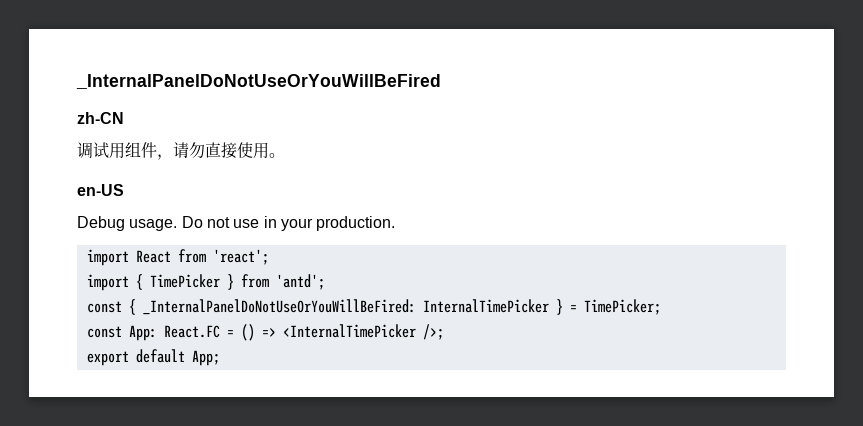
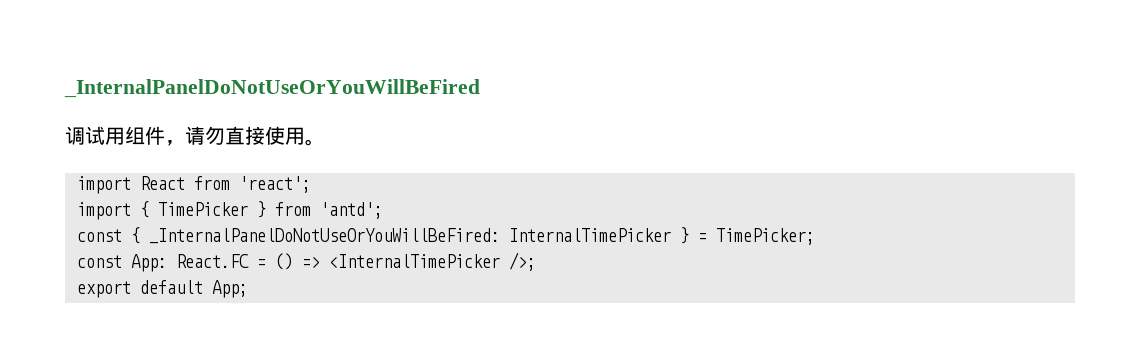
[77,112,124,124] // zh-CN -> (480, 88) none
[77,184,124,196] [77,216,396,231] // en-US // Debug usage. Do not use in your production. -> (325, 142) none

